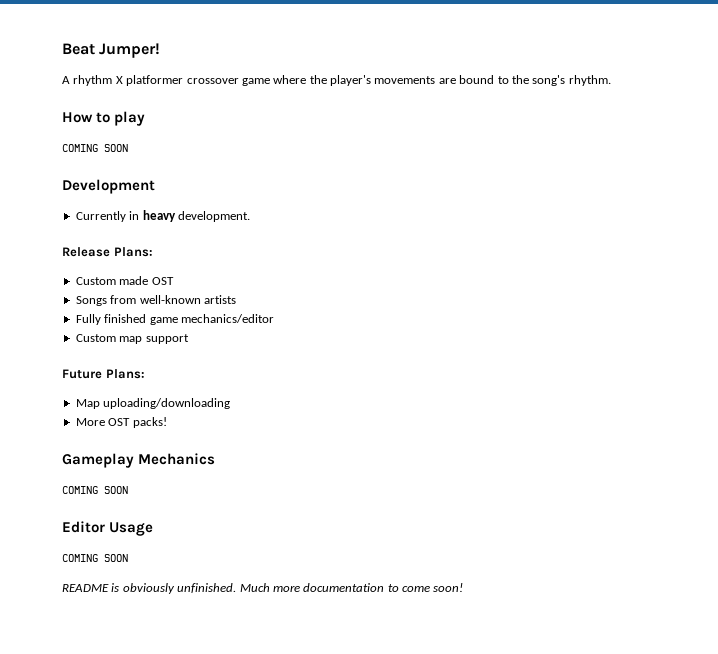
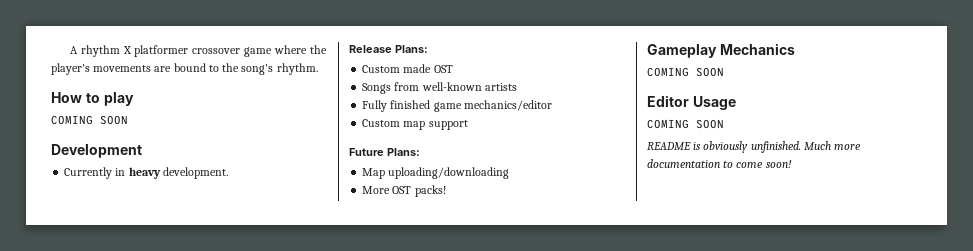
[62,43,161,58] Beat Jumper! // -> (69, 50) none

